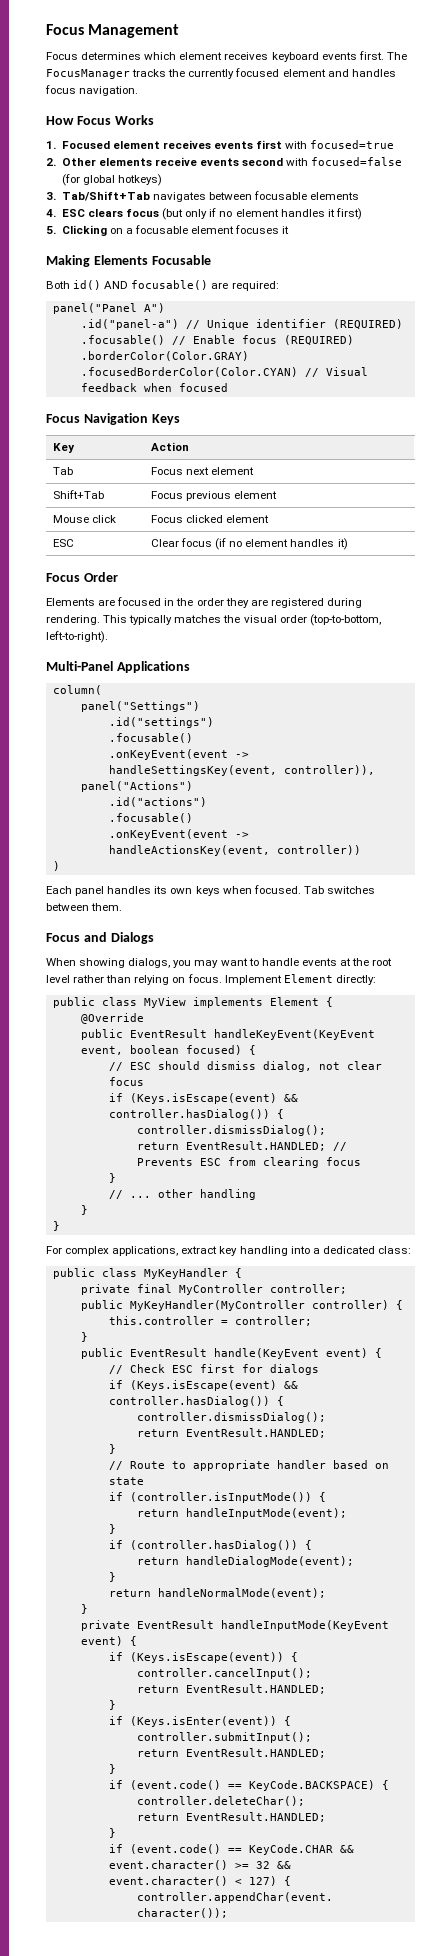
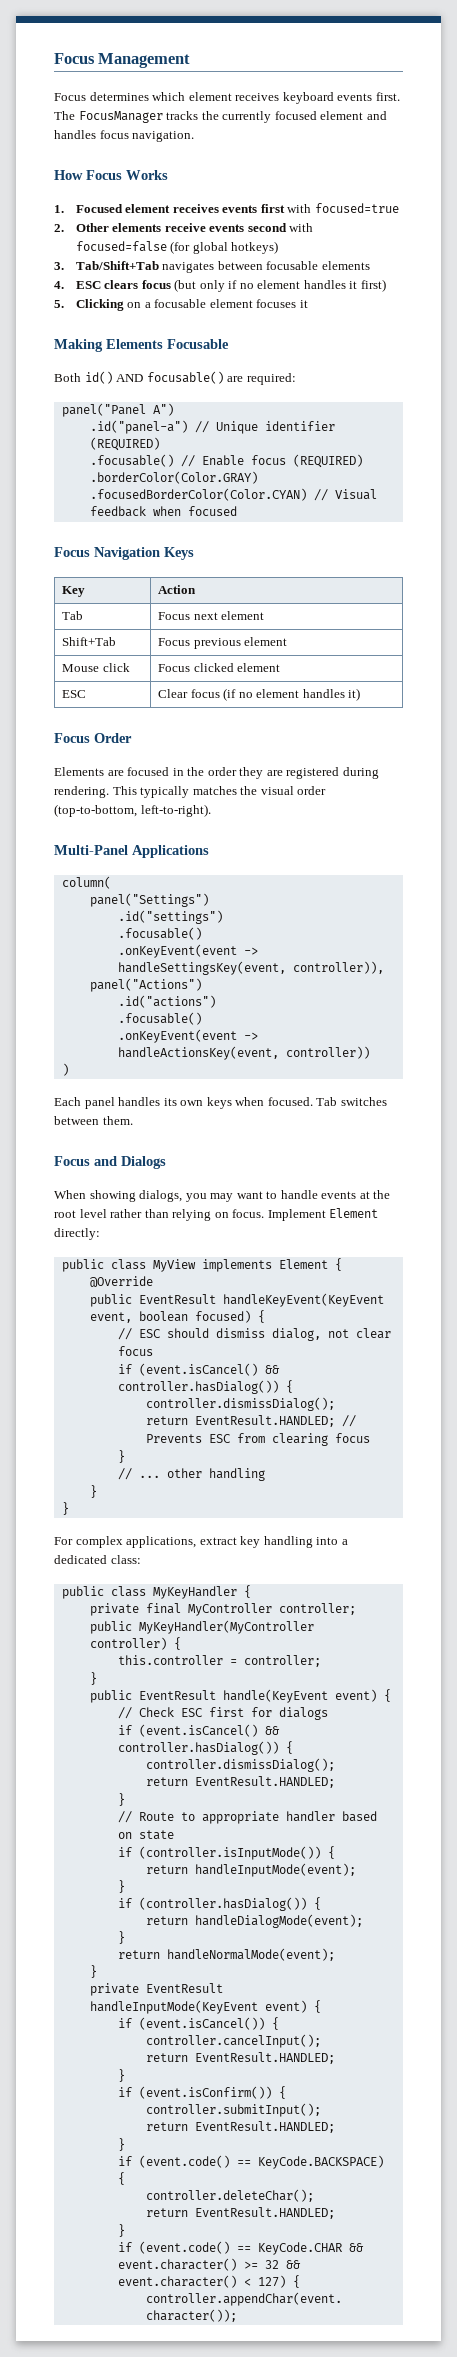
[129,1093,277,1104] (Keys.isEscape(event) -> [138,1363,258,1376] (event.isCancel()
[129,1380,277,1391] (Keys.isEscape(event) -> [138,1724,258,1737] (event.isCancel()
[129,1652,284,1663] (Keys.isEscape(event)) -> [138,2017,265,2030] (event.isCancel())
[129,1716,277,1727] (Keys.isEnter(event)) -> [138,2086,272,2099] (event.isConfirm())

